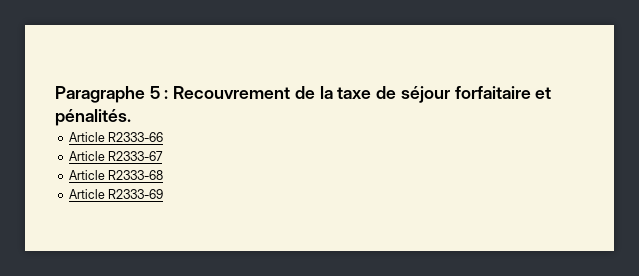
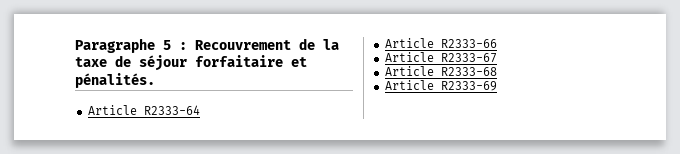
(131, 117) none -> [87,105,200,115] // Article R2333-64

